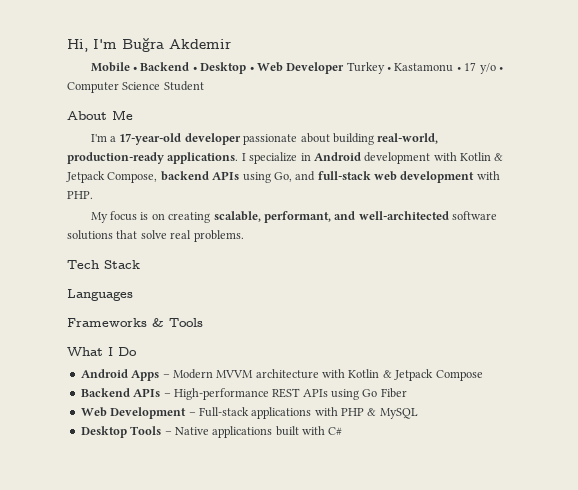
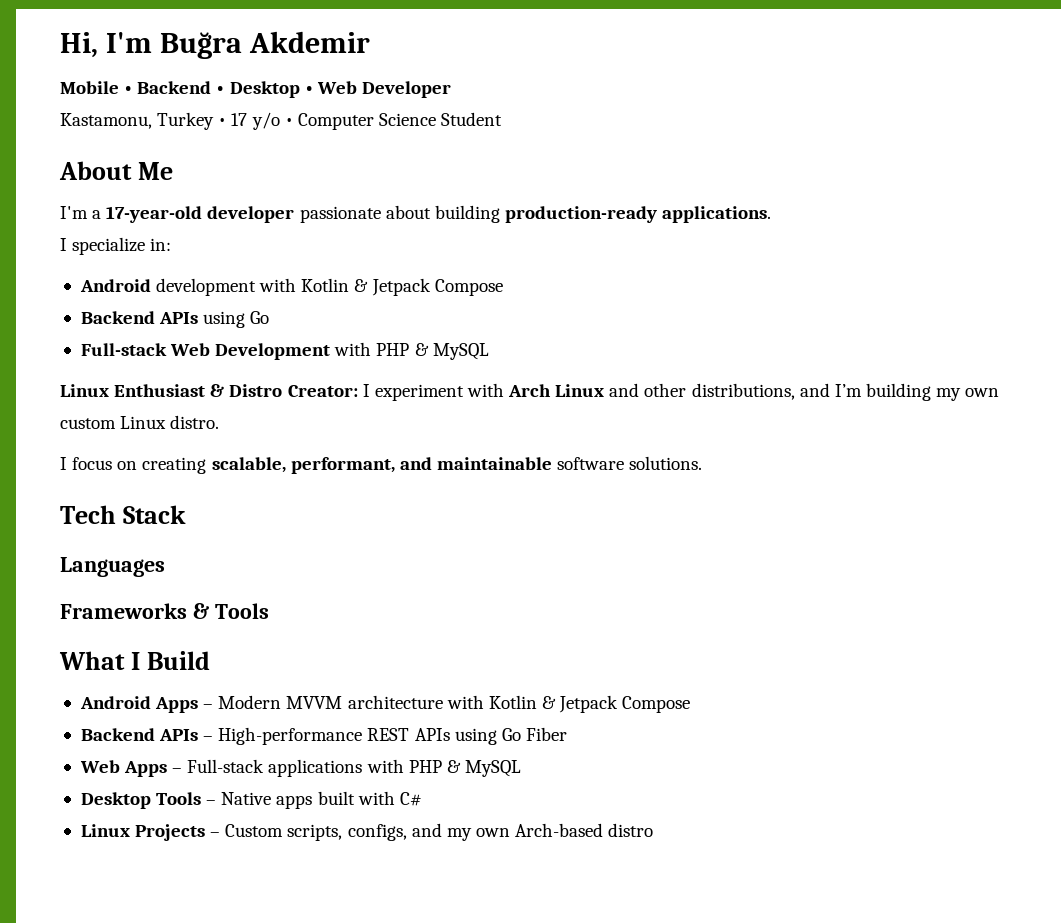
(345, 68) none -> [60,113,152,129] // Kastamonu,
[394,63,461,72] Kastamonu • -> (227, 122) none
[377,133,439,144] real-world, -> (500, 214) none
(239, 158) none -> (772, 214) //
[300,153,311,161] in -> [150,238,172,251] in: //
[107,171,500,183] [67,191,93,199] [90,211,149,223] Compose, backend APIs using Go, and full-stack web development with PHP. // My focus is -> [434,279,503,296] [80,311,270,328] [80,342,489,360] [60,383,1000,401] [60,415,220,429] [60,457,113,470] Compose // Backend APIs using Go // Full-stack Web Development with PHP & MySQL // Linux Enthusiast & Distro Creator: I experiment with Arch Linux and other distributions, and I’m building my own custom Linux distro. // I focus
[358,211,498,220] [67,230,244,242] well-architected software solutions that solve real problems. -> [436,456,703,470] maintainable software solutions.
[118,347,137,356] Do -> [146,651,210,670] Build
[110,407,187,419] Development -> [124,761,168,777] Apps
[212,426,273,438] applications -> [276,795,313,809] apps
(343, 431) none -> [80,823,654,841] // Linux Projects – Custom scripts, configs, and my own Arch-based distro

